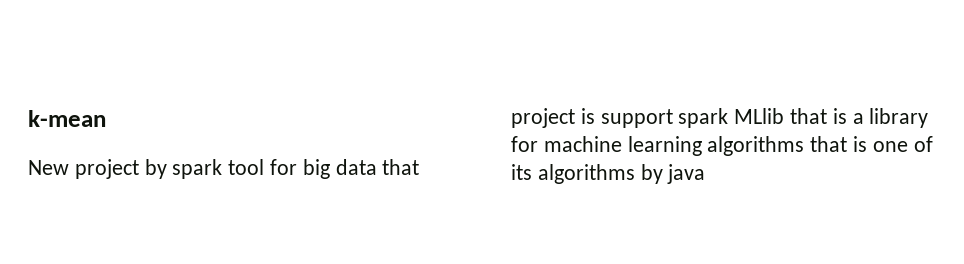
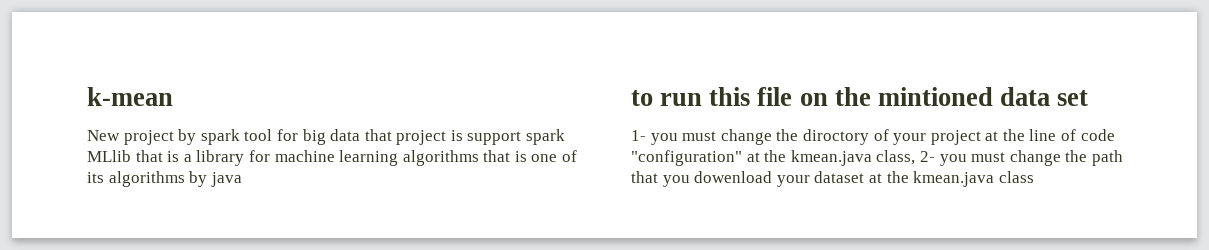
(706, 174) none -> [631,87,1089,106] [631,129,1115,145] [631,150,1123,166] [631,171,1034,187] // to run this file on the mintioned data set // 1- you must change the diroctory of your project at the line of code "configuration" at the kmean.java class, 2- you must change the path that you dowenload your dataset at the kmean.java class

